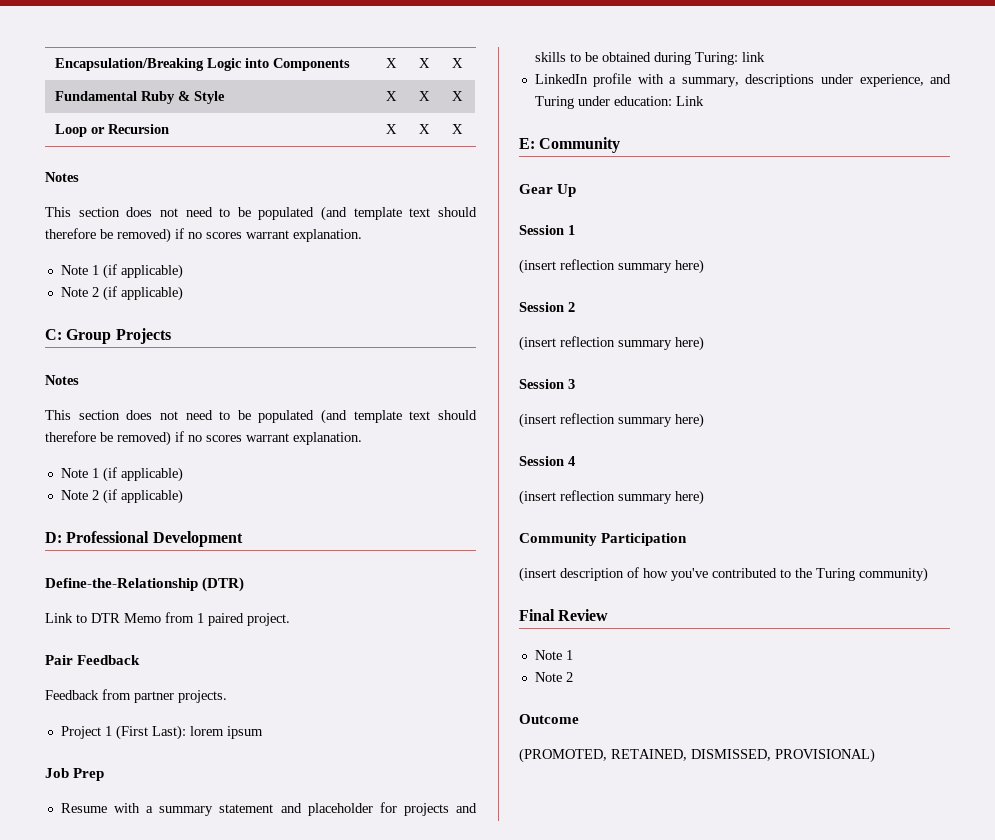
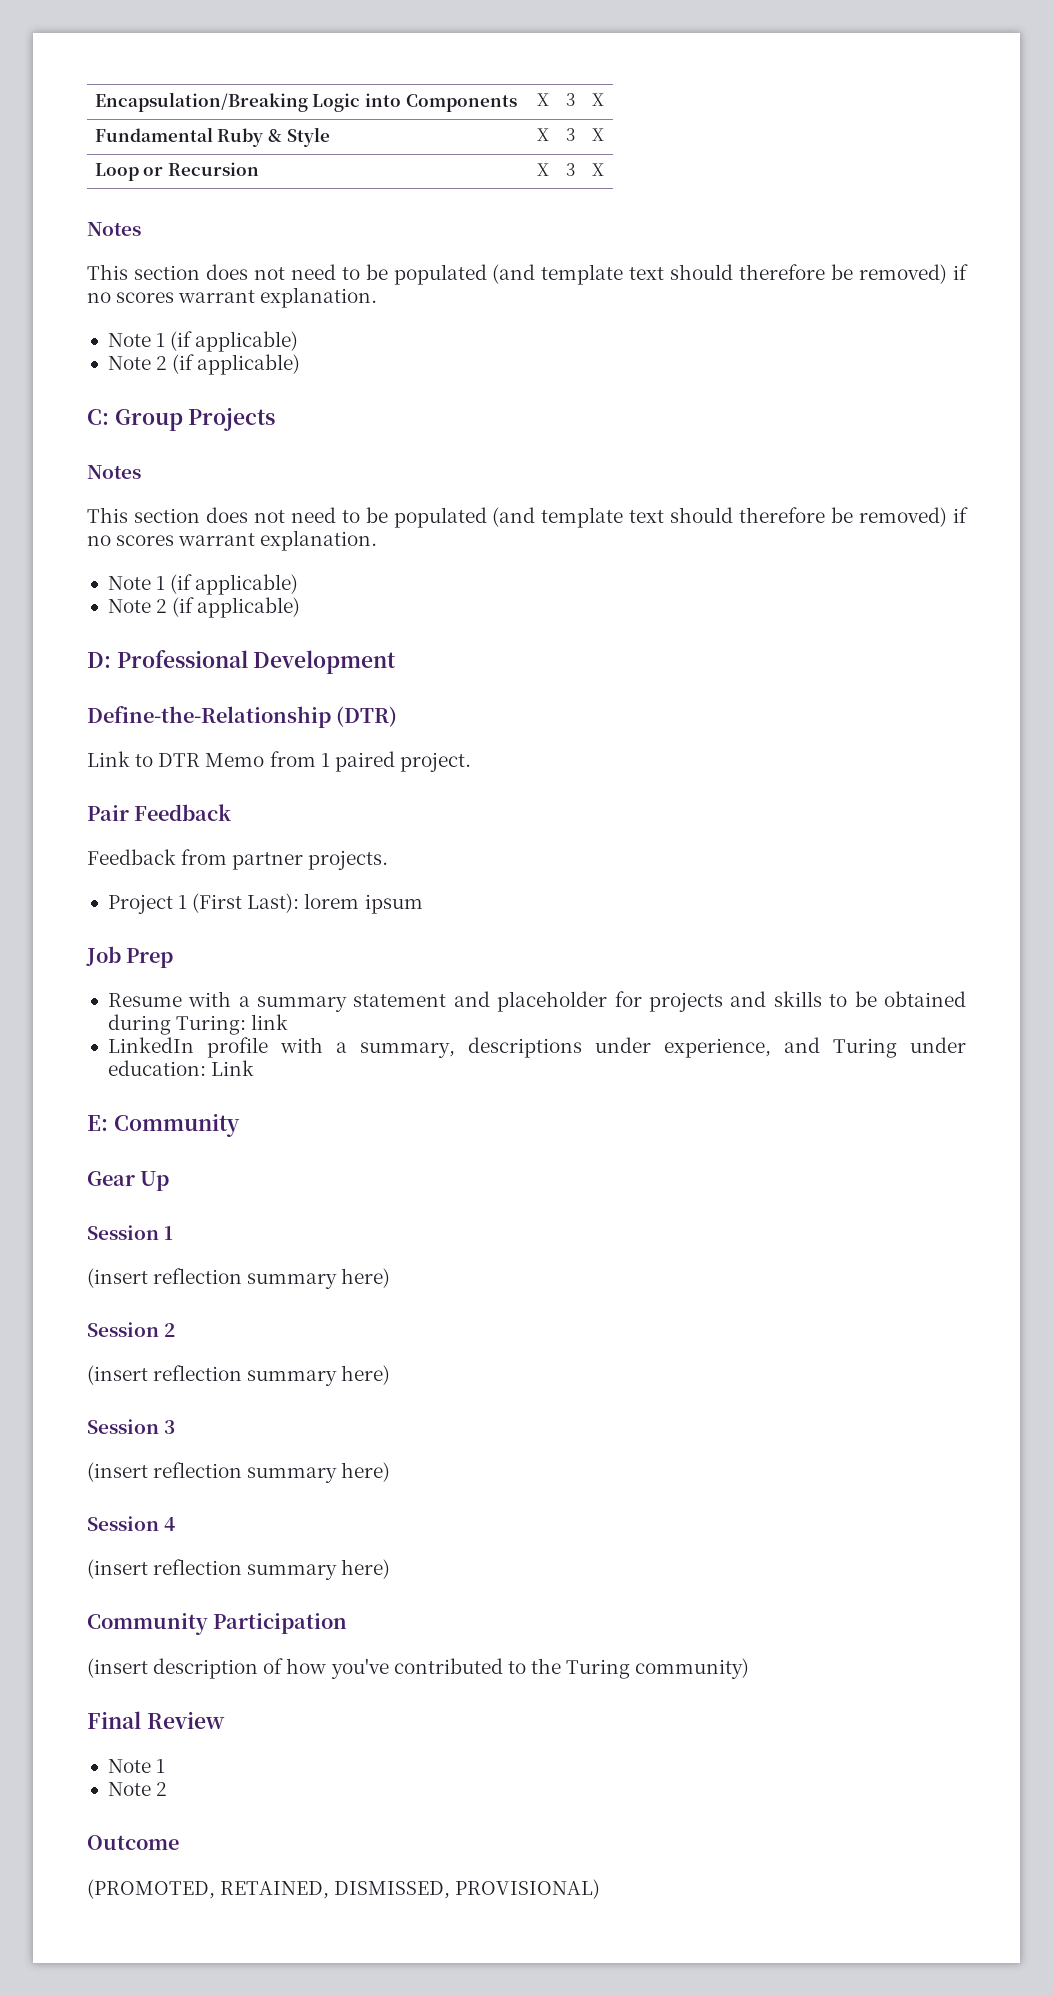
[419,58,431,68] X -> [565,93,575,106] 3
[419,91,431,101] X -> [565,128,575,141] 3
[419,124,431,134] X -> [565,163,575,176] 3

